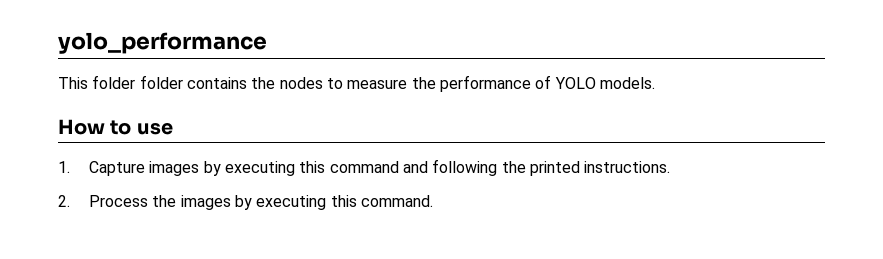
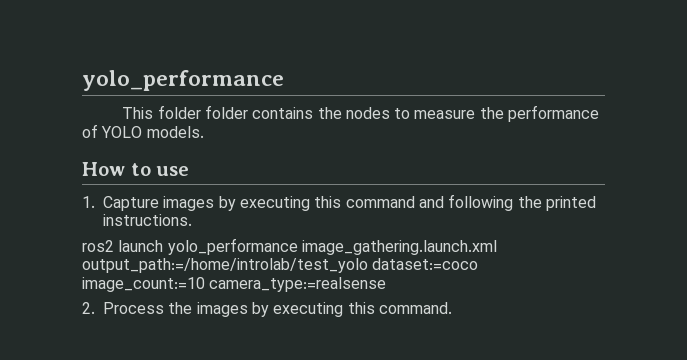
(671, 167) none -> [82,238,497,255] [82,258,479,273] [82,277,387,292] // ros2 launch yolo_performance image_gathering.launch.xml output_path:=/home/introlab/test_yolo dataset:=coco image_count:=10 camera_type:=realsense

